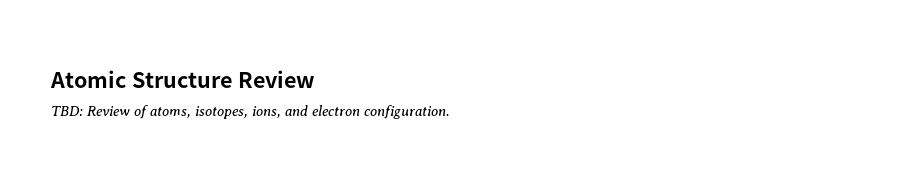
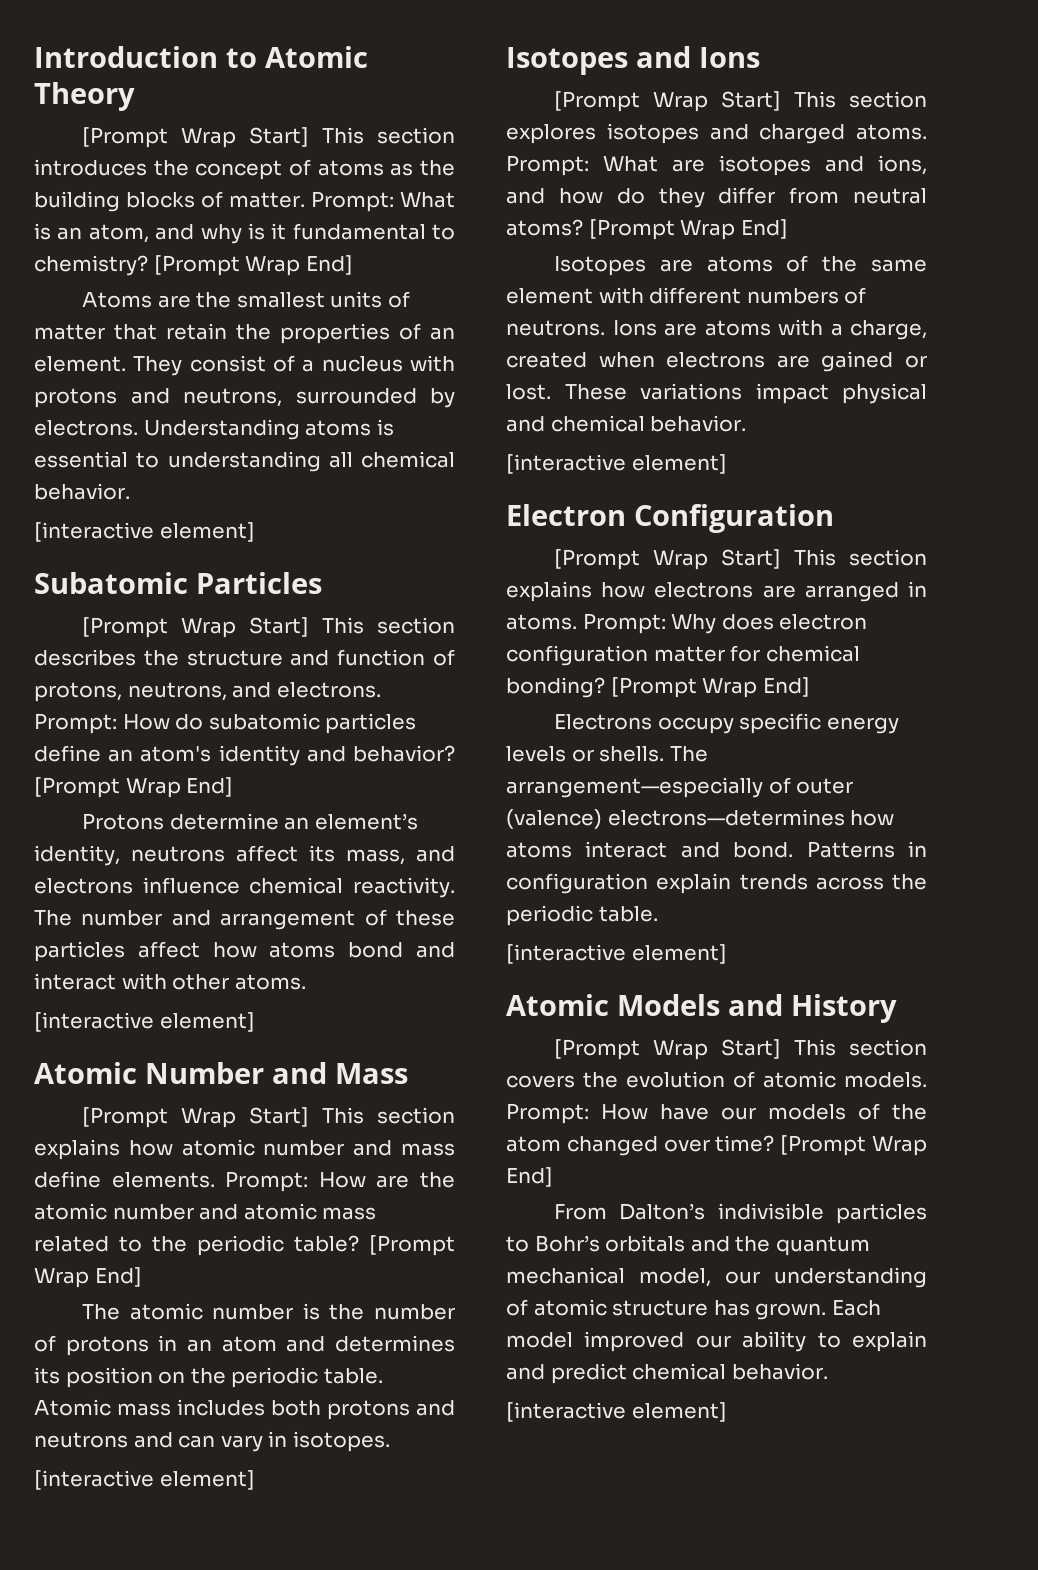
[50,70,315,88] [51,105,449,119] Atomic Structure Review // TBD: Review of atoms, isotopes, ions, and electron configuration. -> [34,46,368,68] [34,82,135,111] [81,127,456,148] [34,159,456,180] [34,191,455,212] [34,223,455,244] [34,255,353,276] [81,291,410,308] [34,323,455,344] [34,355,455,376] [34,388,455,408] [34,419,394,440] [34,451,455,472] [34,483,130,500] [34,522,255,542] [34,572,322,594] [81,617,456,638] [34,649,456,666] [34,682,381,702] [34,713,417,734] [34,745,455,766] [34,777,234,798] [81,813,418,830] [34,845,455,866] [34,877,455,898] [34,909,455,930] [34,941,456,962] [34,973,306,990] [34,1012,255,1032] [34,1062,408,1084] [81,1107,456,1128] [34,1139,456,1160] [34,1171,456,1192] [34,1203,377,1220] [34,1235,455,1256] [34,1267,142,1288] [81,1303,456,1320] [34,1335,456,1356] [34,1367,383,1388] [34,1399,455,1420] [34,1431,390,1452] [34,1470,255,1490] [506,46,760,75] [553,91,927,112] [506,123,927,144] [506,155,927,176] [506,187,927,208] [506,219,788,240] [553,255,927,276] [506,287,867,304] [506,319,927,340] [506,351,927,372] [506,383,927,404] [506,415,747,432] [506,454,727,474] [506,504,834,533] [553,549,927,570] [506,581,927,602] [506,613,868,634] [506,645,860,666] [506,677,810,698] [553,713,899,734] [506,746,708,762] [506,777,854,798] [506,809,895,829] [506,841,927,858] [506,873,927,894] [506,905,658,926] [506,944,727,964] [506,994,897,1023] [553,1039,927,1060] [506,1071,927,1088] [506,1103,927,1124] [506,1135,927,1156] [506,1167,553,1187] [553,1203,927,1224] [506,1235,870,1256] [506,1267,927,1288] [506,1299,881,1320] [506,1331,927,1352] [506,1363,828,1384] [506,1402,727,1422] Introduction to Atomic Theory // [Prompt Wrap Start] This section introduces the concept of atoms as the building blocks of matter. Prompt: What is an atom, and why is it fundamental to chemistry? [Prompt Wrap End] // Atoms are the smallest units of matter that retain the properties of an element. They consist of a nucleus with protons and neutrons, surrounded by electrons. Understanding atoms is essential to understanding all chemical behavior. // [interactive element] // Subatomic Particles // [Prompt Wrap Start] This section describes the structure and function of protons, neutrons, and electrons. Prompt: How do subatomic particles define an atom's identity and behavior? [Prompt Wrap End] // Protons determine an element’s identity, neutrons affect its mass, and electrons influence chemical reactivity. The number and arrangement of these particles affect how atoms bond and interact with other atoms. // [interactive element] // Atomic Number and Mass // [Prompt Wrap Start] This section explains how atomic number and mass define elements. Prompt: How are the atomic number and atomic mass related to the periodic table? [Prompt Wrap End] // The atomic number is the number of protons in an atom and determines its position on the periodic table. Atomic mass includes both protons and neutrons and can vary in isotopes. // [interactive element] // Isotopes and Ions // [Prompt Wrap Start] This section explores isotopes and charged atoms. Prompt: What are isotopes and ions, and how do they differ from neutral atoms? [Prompt Wrap End] // Isotopes are atoms of the same element with different numbers of neutrons. Ions are atoms with a charge, created when electrons are gained or lost. These variations impact physical and chemical behavior. // [interactive element] // Electron Configuration // [Prompt Wrap Start] This section explains how electrons are arranged in atoms. Prompt: Why does electron configuration matter for chemical bonding? [Prompt Wrap End] // Electrons occupy specific energy levels or shells. The arrangement—especially of outer (valence) electrons—determines how atoms interact and bond. Patterns in configuration explain trends across the periodic table. // [interactive element] // Atomic Models and History // [Prompt Wrap Start] This section covers the evolution of atomic models. Prompt: How have our models of the atom changed over time? [Prompt Wrap End] // From Dalton’s indivisible particles to Bohr’s orbitals and the quantum mechanical model, our understanding of atomic structure has grown. Each model improved our ability to explain and predict chemical behavior. // [interactive element]

